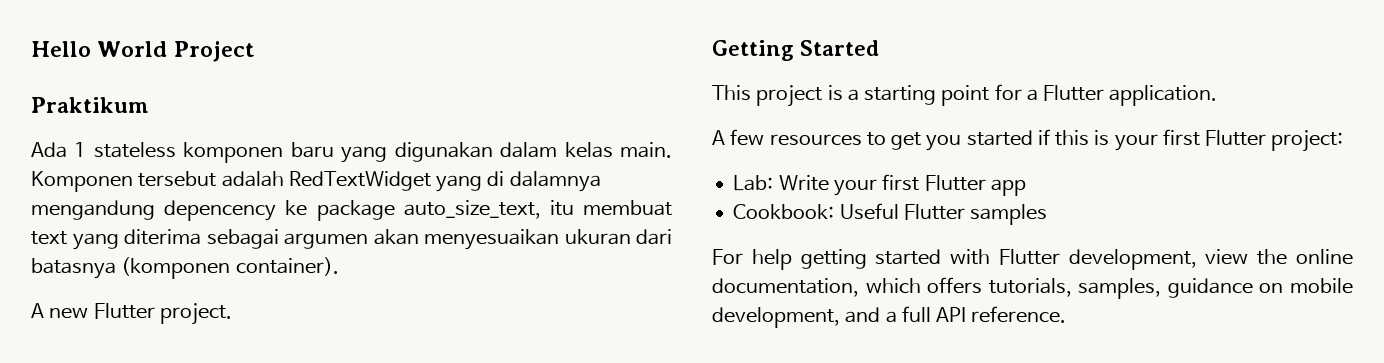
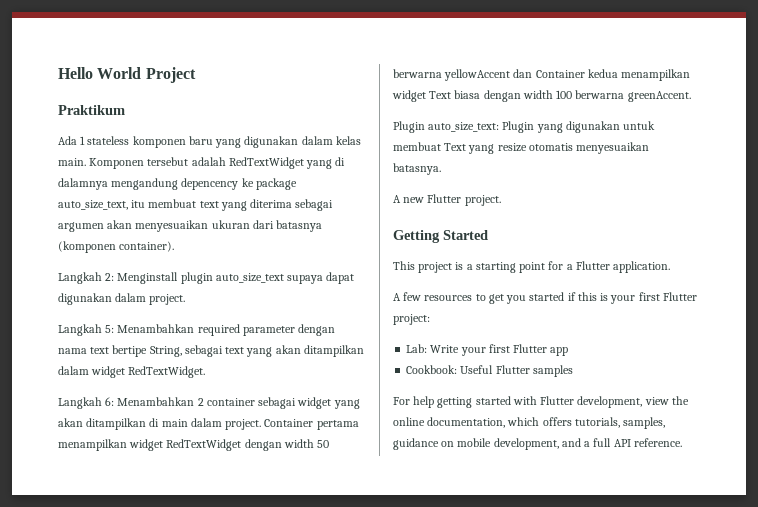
(339, 266) none -> [58,272,355,284] [58,293,186,305] [58,324,336,336] [58,345,364,357] [58,366,206,378] [58,397,360,409] [58,418,359,430] [58,439,330,451] [393,69,691,81] [392,90,691,102] [393,121,656,133] [393,142,650,154] [393,163,441,175] // Langkah 2: Menginstall plugin auto_size_text supaya dapat digunakan dalam project. // Langkah 5: Menambahkan required parameter dengan nama text bertipe String, sebagai text yang akan ditampilkan dalam widget RedTextWidget. // Langkah 6: Menambahkan 2 container sebagai widget yang akan ditampilkan di main dalam project. Container pertama menampilkan widget RedTextWidget dengan width 50 berwarna yellowAccent dan Container kedua menampilkan widget Text biasa dengan width 100 berwarna greenAccent. // Plugin auto_size_text: Plugin yang digunakan untuk membuat Text yang resize otomatis menyesuaikan batasnya.

